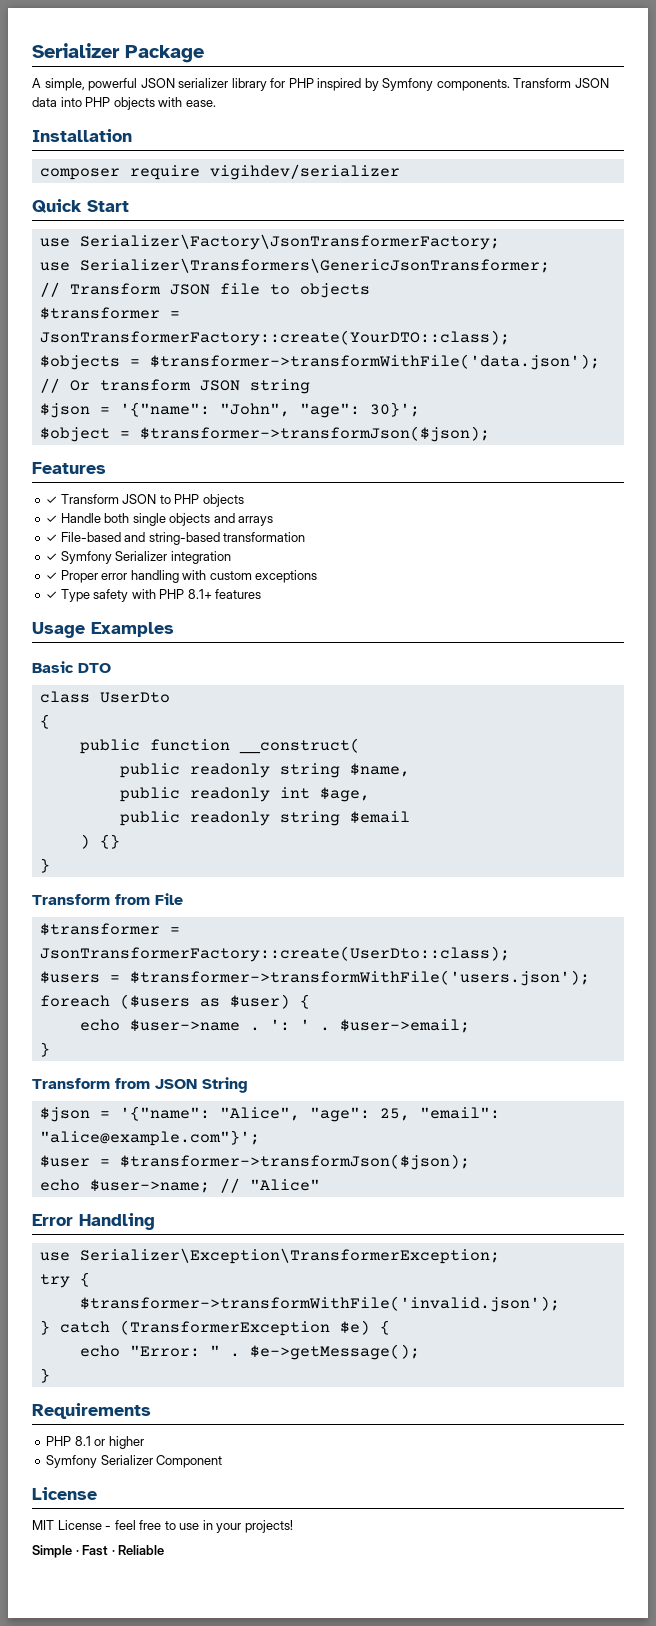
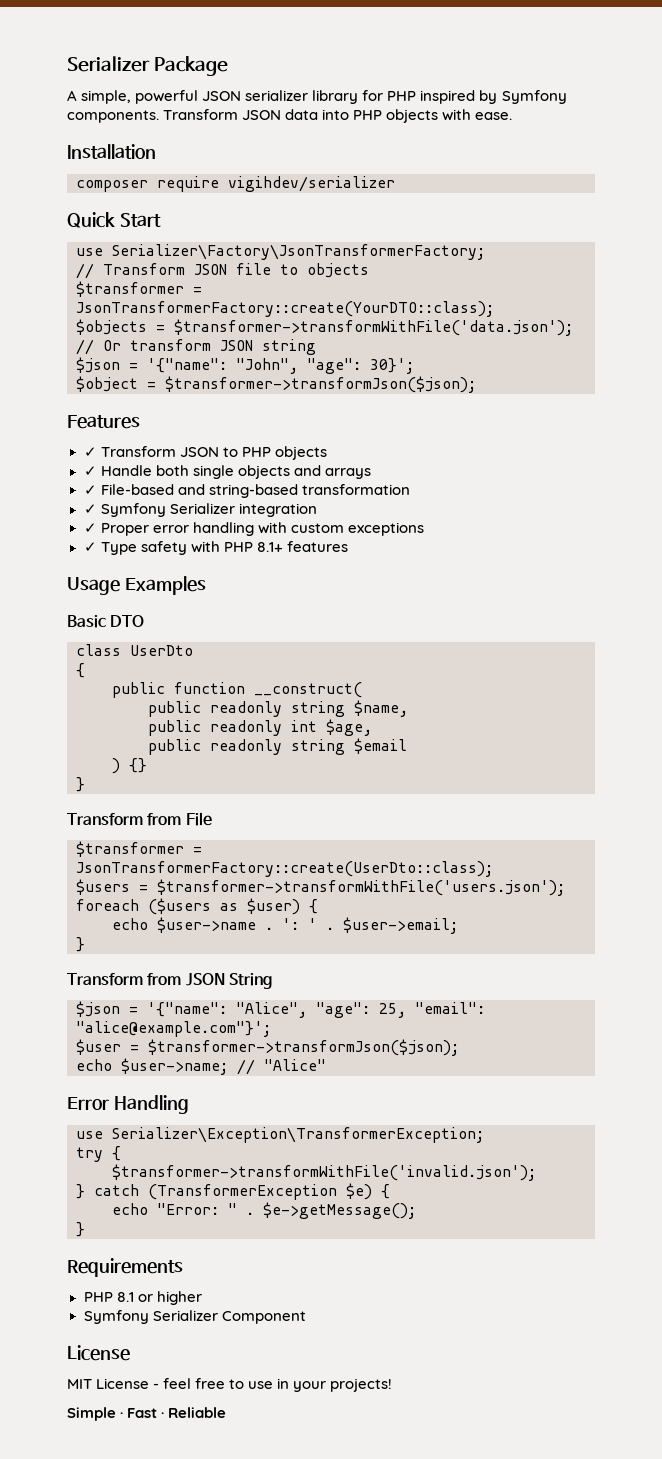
[39,258,550,273] // use Serializer\Transformers\GenericJsonTransformer; -> (485, 252) none

